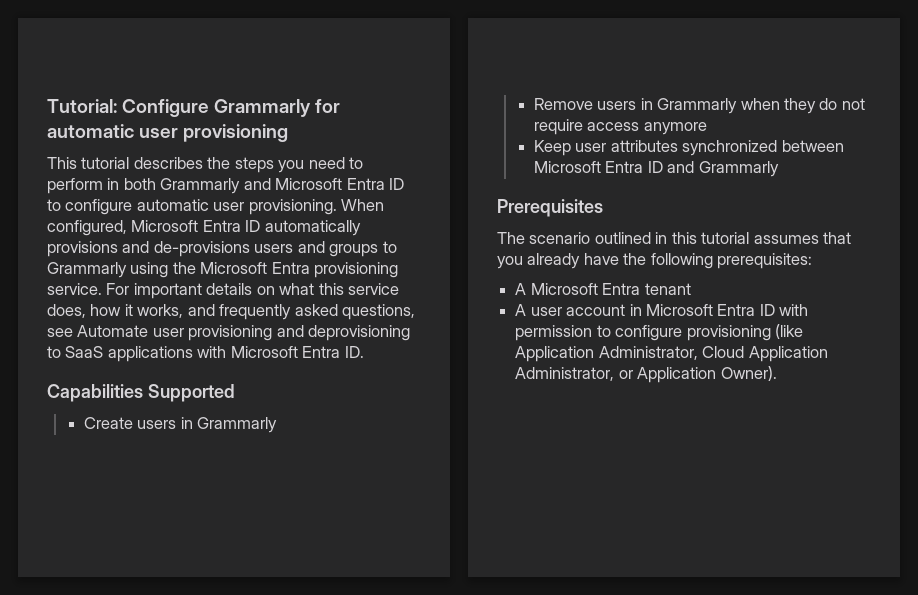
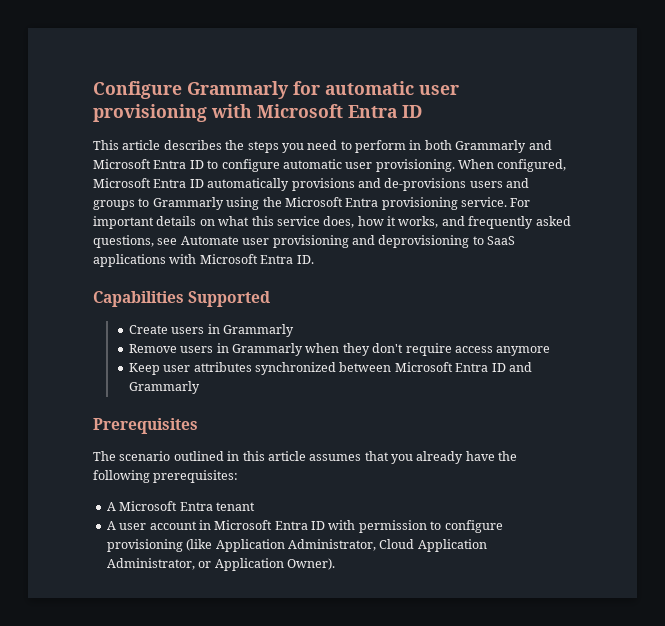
[47,99,117,113] Tutorial: -> (93, 90) none
(289, 133) none -> [211,104,422,118] with Microsoft Entra ID
[81,157,130,169] tutorial -> [122,140,161,150] article
[819,98,865,110] do not -> [372,343,404,353] don't
[701,232,750,244] tutorial -> [267,451,306,461] article

